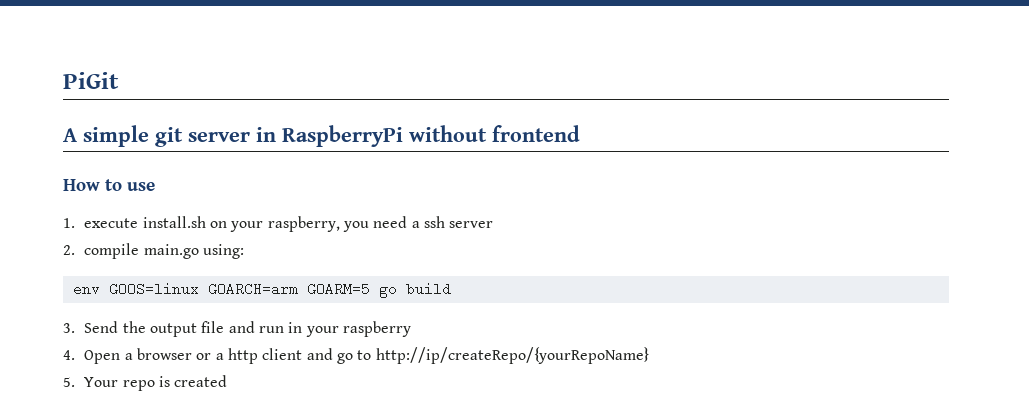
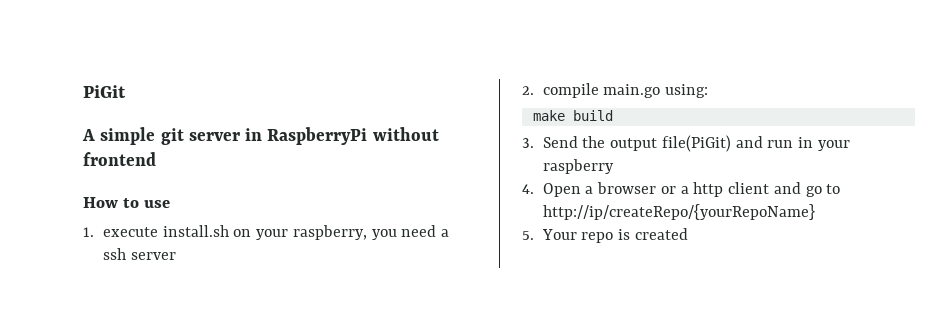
[72,282,397,298] env GOOS=linux GOARCH=arm GOARM=5 go -> [532,110,565,121] make
[201,321,225,333] file -> [661,135,731,152] file(PiGit)

